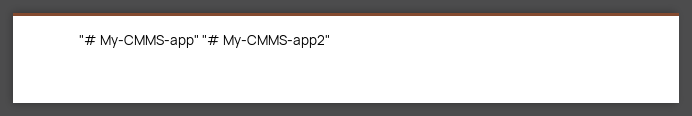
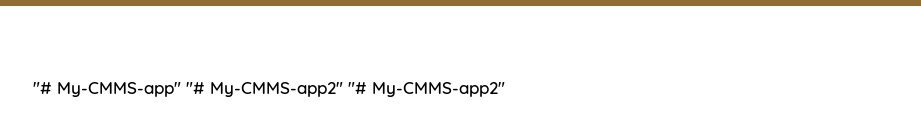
(330, 41) none -> [348,82,505,97] "# My-CMMS-app2"

